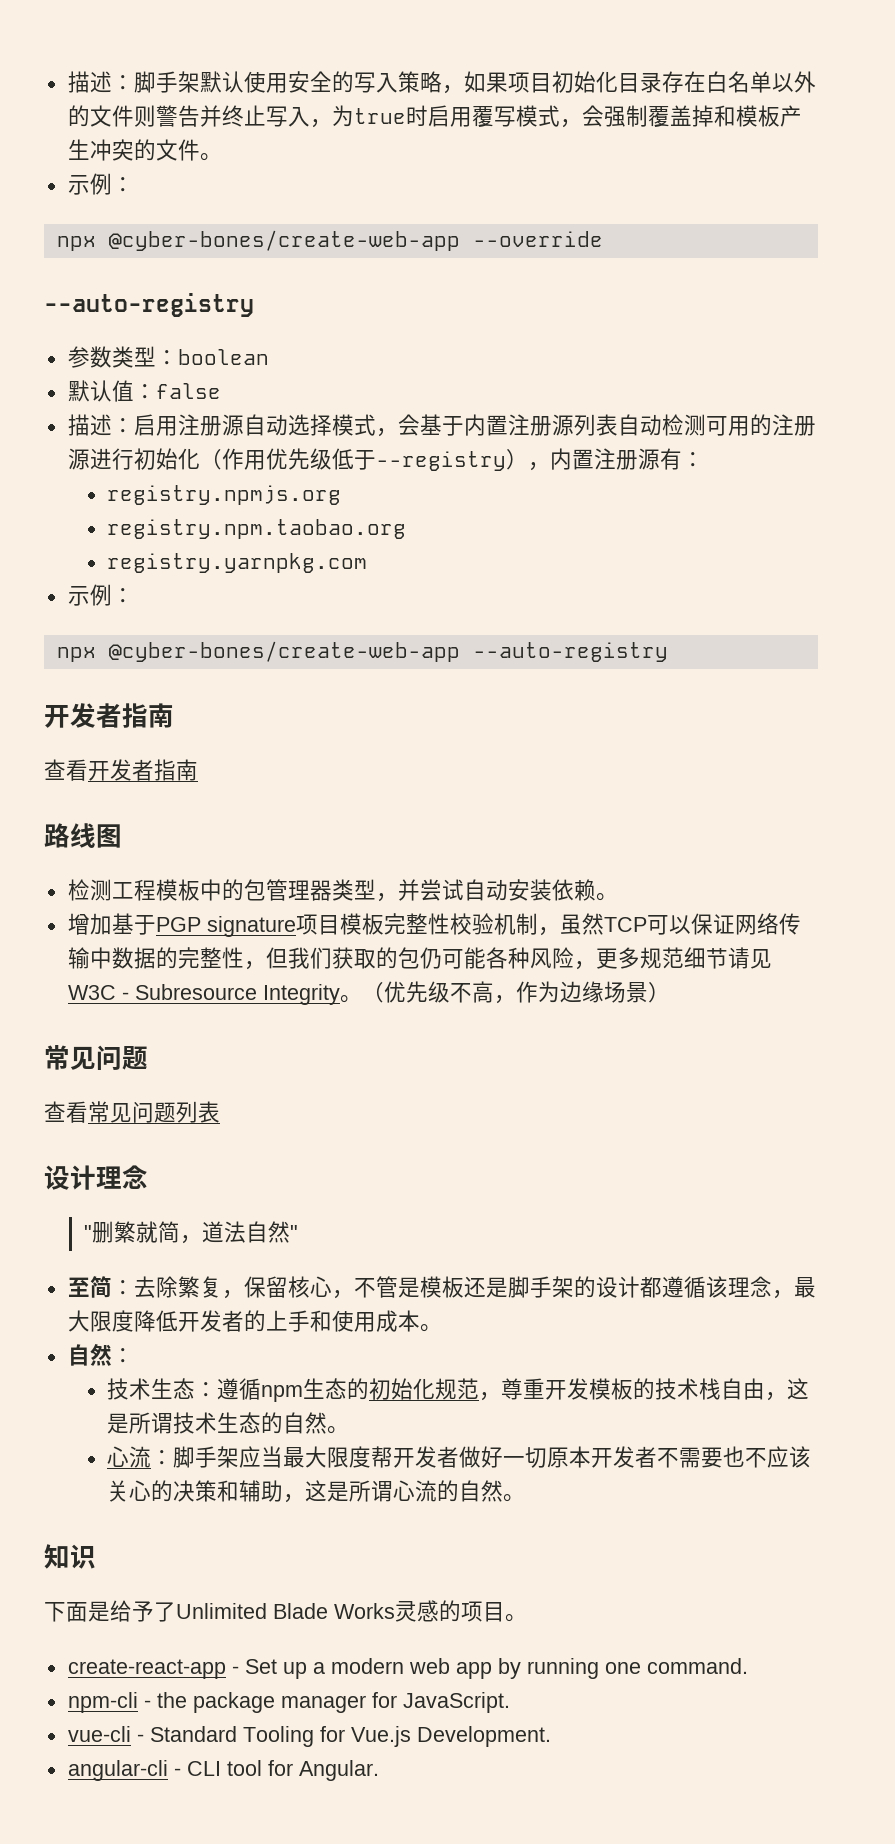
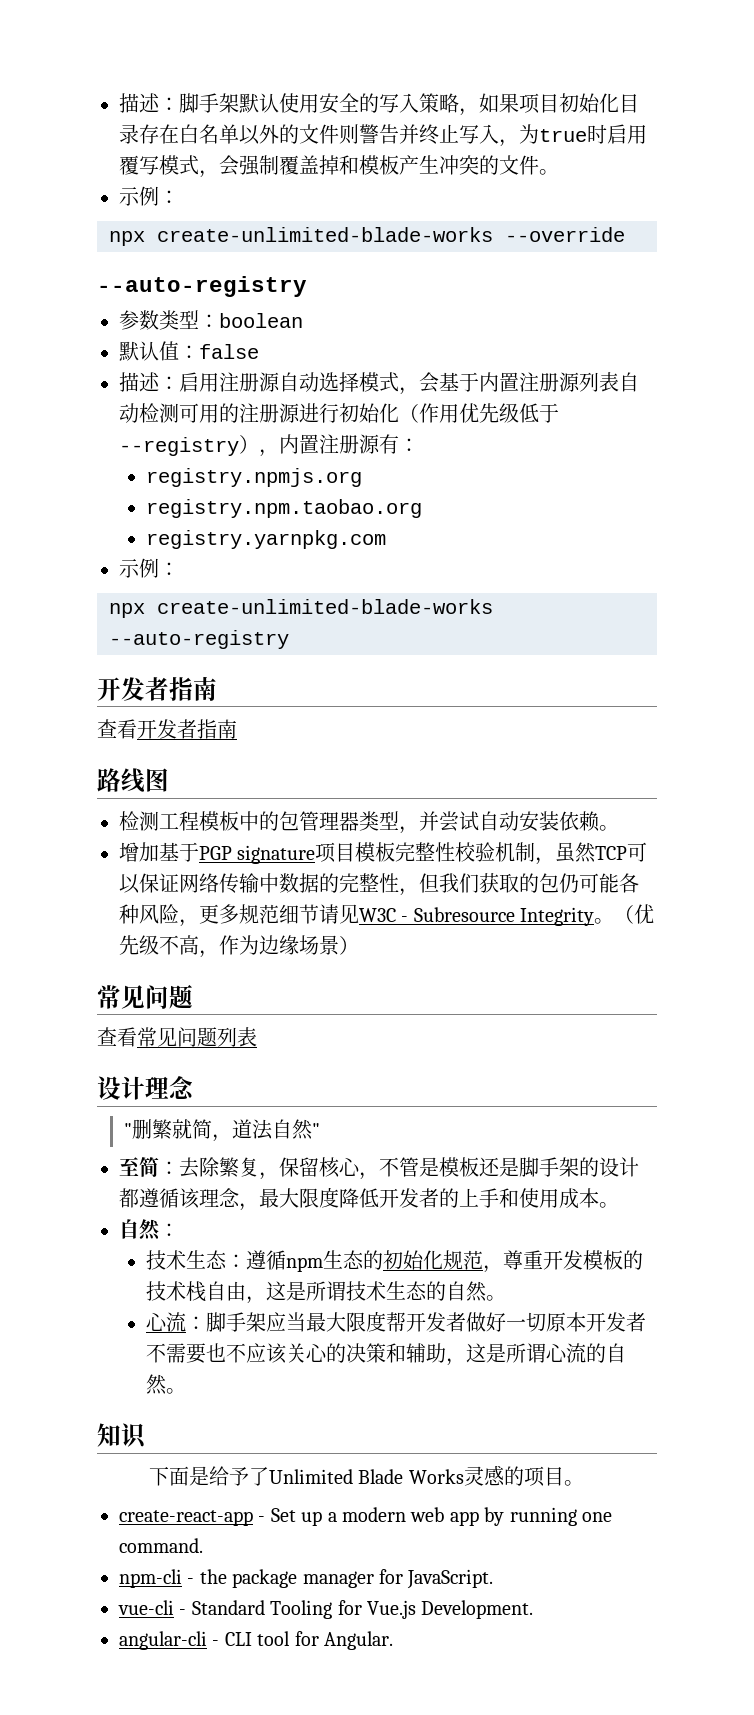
[108,230,460,251] @cyber-bones/create-web-app -> [157,227,493,242] create-unlimited-blade-works
[108,641,460,662] @cyber-bones/create-web-app -> [157,599,493,614] create-unlimited-blade-works

